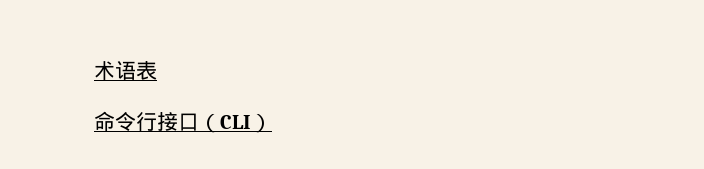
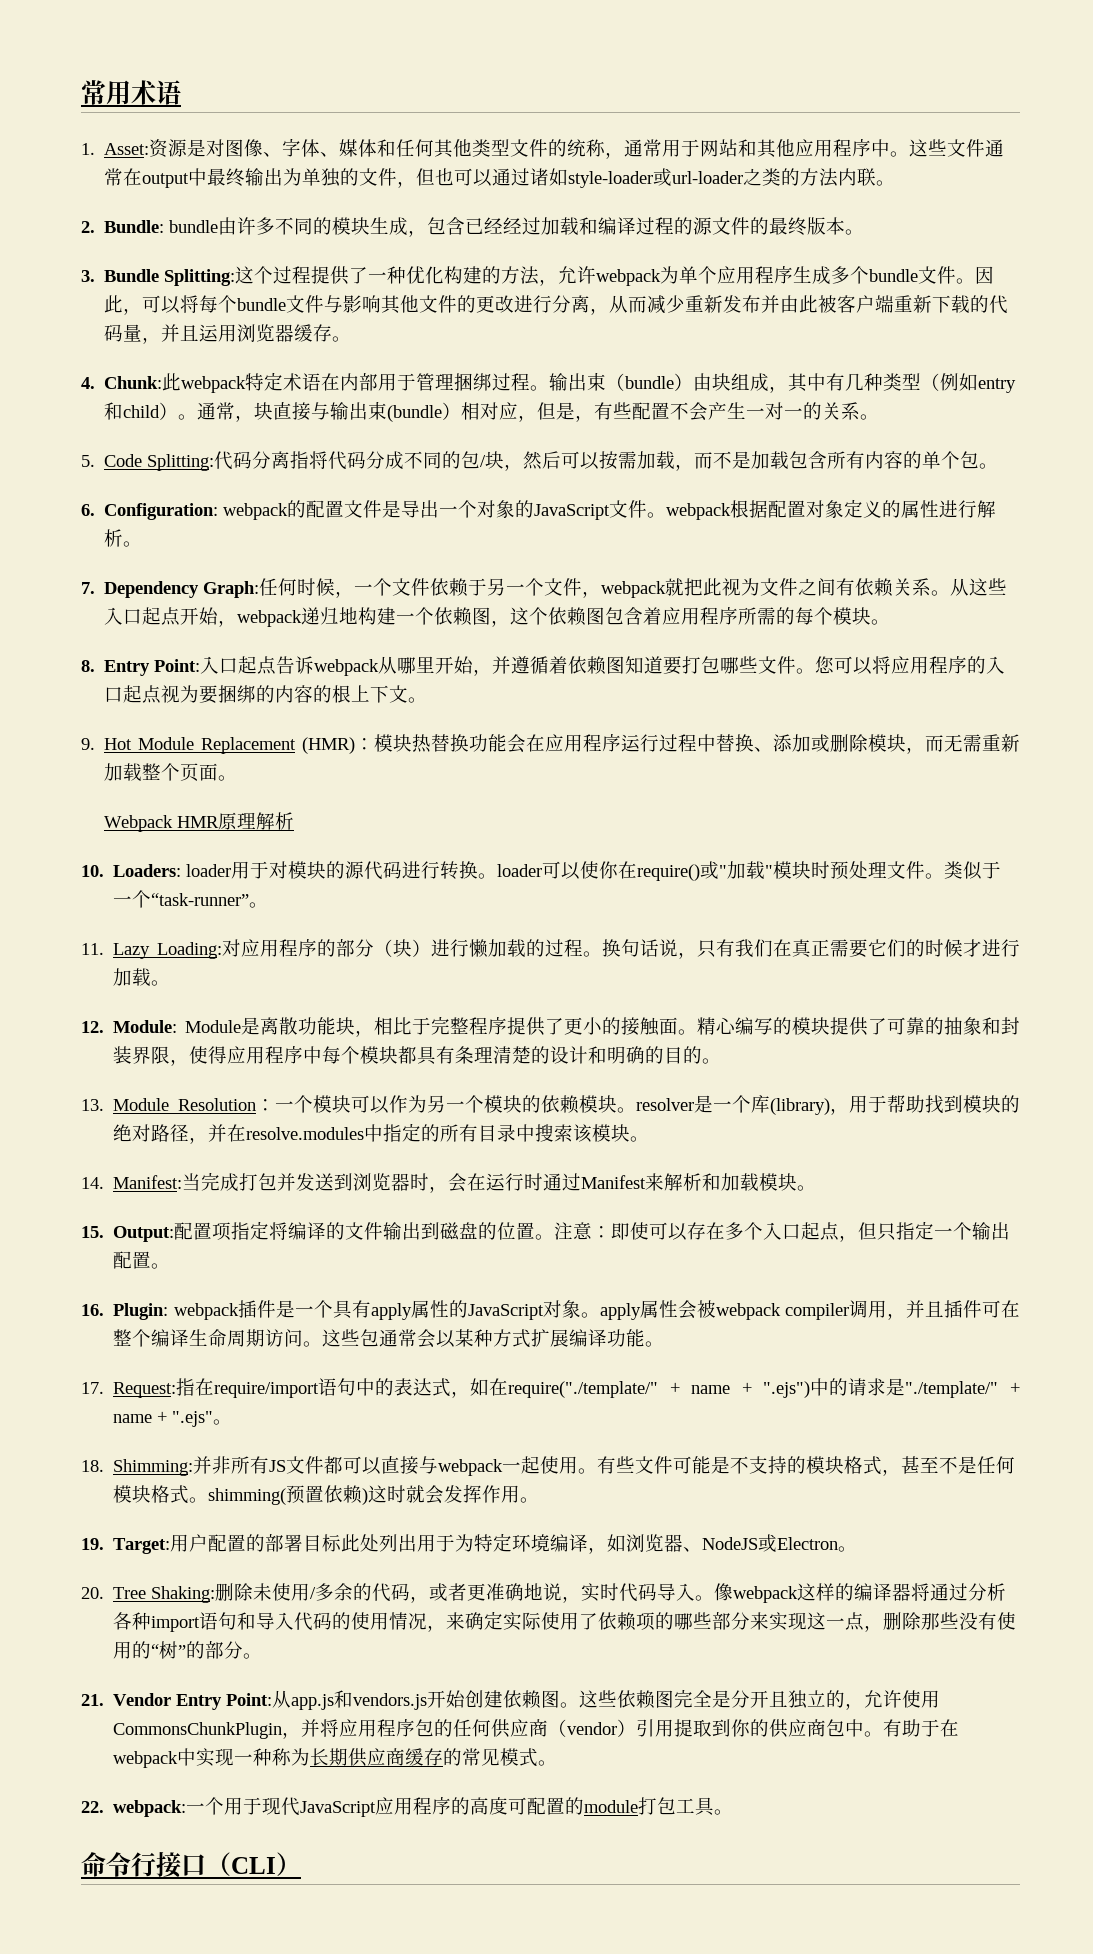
[94,61,157,80] 术语表 -> [81,80,181,105] [81,138,1005,159] [104,168,896,188] [81,217,865,237] [81,266,995,286] [104,295,1009,315] [104,324,352,344] [81,372,1017,393] [104,401,880,422] [81,451,999,471] [81,499,997,520] [104,529,143,547] [81,578,1008,598] [104,607,891,627] [81,656,1006,676] [104,685,428,704] [81,734,1020,754] [104,763,238,782] [104,812,295,832] [81,861,1002,881] [113,890,269,908] [81,939,1020,959] [113,968,171,986] [81,1016,1020,1037] [113,1046,722,1066] [81,1095,1020,1115] [113,1123,650,1144] [81,1172,817,1193] [81,1221,1011,1242] [113,1251,171,1269] [81,1300,1020,1320] [113,1329,665,1348] [81,1378,1020,1398] [113,1411,233,1427] [81,1456,1016,1476] [113,1484,540,1505] [81,1533,858,1554] [81,1583,1007,1603] [113,1611,1017,1632] [113,1641,263,1659] [81,1689,941,1710] [113,1719,960,1739] [113,1748,558,1768] [81,1797,734,1817] 常用术语 // 1. Asset:资源是对图像、字体、媒体和任何其他类型文件的统称，通常用于网站和其他应用程序中。这些文件通常在output中最终输出为单独的文件，但也可以通过诸如style-loader或url-loader之类的方法内联。 // 2. Bundle: bundle由许多不同的模块生成，包含已经经过加载和编译过程的源文件的最终版本。 // 3. Bundle Splitting:这个过程提供了一种优化构建的方法，允许webpack为单个应用程序生成多个bundle文件。因此，可以将每个bundle文件与影响其他文件的更改进行分离，从而减少重新发布并由此被客户端重新下载的代码量，并且运用浏览器缓存。 // 4. Chunk:此webpack特定术语在内部用于管理捆绑过程。输出束（bundle）由块组成，其中有几种类型（例如entry和child）。通常，块直接与输出束(bundle）相对应，但是，有些配置不会产生一对一的关系。 // 5. Code Splitting:代码分离指将代码分成不同的包/块，然后可以按需加载，而不是加载包含所有内容的单个包。 // 6. Configuration: webpack的配置文件是导出一个对象的JavaScript文件。webpack根据配置对象定义的属性进行解析。 // 7. Dependency Graph:任何时候，一个文件依赖于另一个文件，webpack就把此视为文件之间有依赖关系。从这些入口起点开始，webpack递归地构建一个依赖图，这个依赖图包含着应用程序所需的每个模块。 // 8. Entry Point:入口起点告诉webpack从哪里开始，并遵循着依赖图知道要打包哪些文件。您可以将应用程序的入口起点视为要捆绑的内容的根上下文。 // 9. Hot Module Replacement (HMR)：模块热替换功能会在应用程序运行过程中替换、添加或删除模块，而无需重新加载整个页面。 // Webpack HMR原理解析 // 10. Loaders: loader用于对模块的源代码进行转换。loader可以使你在require()或"加载"模块时预处理文件。类似于一个“task-runner”。 // 11. Lazy Loading:对应用程序的部分（块）进行懒加载的过程。换句话说，只有我们在真正需要它们的时候才进行加载。 // 12. Module: Module是离散功能块，相比于完整程序提供了更小的接触面。精心编写的模块提供了可靠的抽象和封装界限，使得应用程序中每个模块都具有条理清楚的设计和明确的目的。 // 13. Module Resolution：一个模块可以作为另一个模块的依赖模块。resolver是一个库(library)，用于帮助找到模块的绝对路径，并在resolve.modules中指定的所有目录中搜索该模块。 // 14. Manifest:当完成打包并发送到浏览器时，会在运行时通过Manifest来解析和加载模块。 // 15. Output:配置项指定将编译的文件输出到磁盘的位置。注意：即使可以存在多个入口起点，但只指定一个输出配置。 // 16. Plugin: webpack插件是一个具有apply属性的JavaScript对象。apply属性会被webpack compiler调用，并且插件可在整个编译生命周期访问。这些包通常会以某种方式扩展编译功能。 // 17. Request:指在require/import语句中的表达式，如在require("./template/" + name + ".ejs")中的请求是"./template/" + name + ".ejs"。 // 18. Shimming:并非所有JS文件都可以直接与webpack一起使用。有些文件可能是不支持的模块格式，甚至不是任何模块格式。shimming(预置依赖)这时就会发挥作用。 // 19. Target:用户配置的部署目标此处列出用于为特定环境编译，如浏览器、NodeJS或Electron。 // 20. Tree Shaking:删除未使用/多余的代码，或者更准确地说，实时代码导入。像webpack这样的编译器将通过分析各种import语句和导入代码的使用情况，来确定实际使用了依赖项的哪些部分来实现这一点，删除那些没有使用的“树”的部分。 // 21. Vendor Entry Point:从app.js和vendors.js开始创建依赖图。这些依赖图完全是分开且独立的，允许使用CommonsChunkPlugin，并将应用程序包的任何供应商（vendor）引用提取到你的供应商包中。有助于在webpack中实现一种称为长期供应商缓存的常见模式。 // 22. webpack:一个用于现代JavaScript应用程序的高度可配置的module打包工具。

